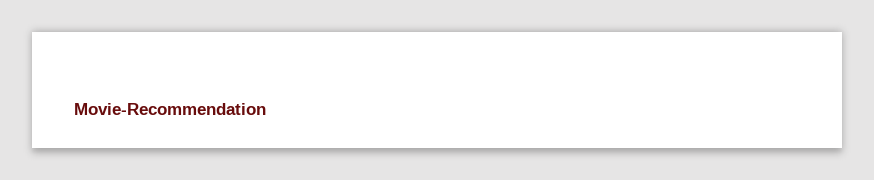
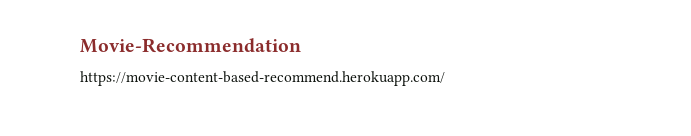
(266, 109) none -> [80,71,445,86] // https://movie-content-based-recommend.herokuapp.com/

